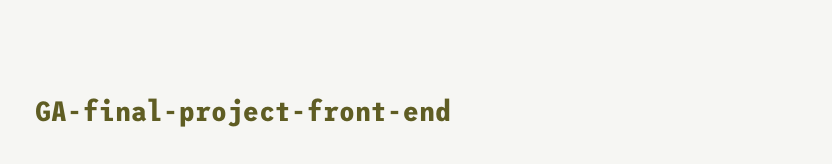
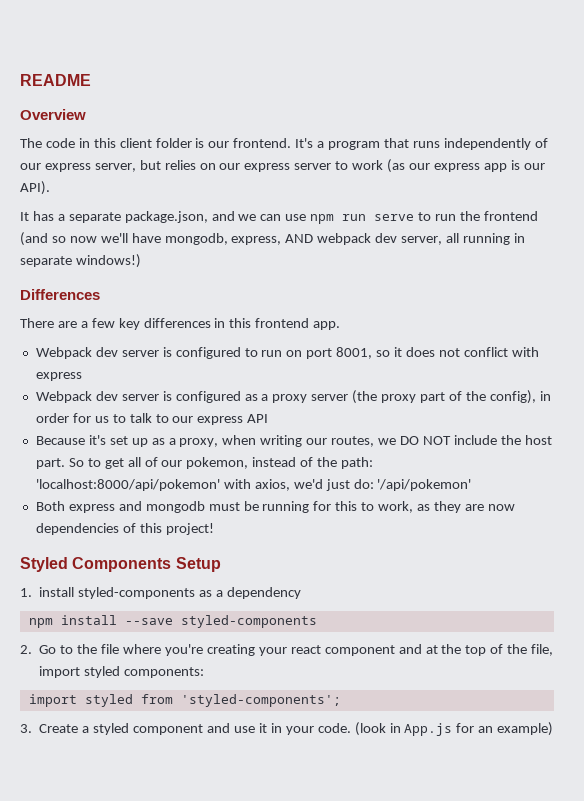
[35,98,451,127] GA-final-project-front-end -> [20,74,91,86] [20,109,86,120] [20,138,548,150] [20,159,545,173] [20,181,50,195] [20,211,538,224] [20,232,525,246] [20,254,141,268] [20,289,100,300] [20,318,341,330] [35,347,539,359] [35,372,82,381] [35,390,551,404] [35,413,269,425] [35,435,552,447] [35,457,374,469] [35,479,472,491] [35,501,515,513] [35,523,214,535] [20,557,221,572] [20,587,302,599] [28,615,317,628] [20,644,554,656] [39,666,205,678] [28,694,341,707] [20,722,554,736] README // Overview // The code in this client folder is our frontend. It's a program that runs independently of our express server, but relies on our express server to work (as our express app is our API). // It has a separate package.json, and we can use npm run serve to run the frontend (and so now we'll have mongodb, express, AND webpack dev server, all running in separate windows!) // Differences // There are a few key differences in this frontend app. // Webpack dev server is configured to run on port 8001, so it does not conflict with express // Webpack dev server is configured as a proxy server (the proxy part of the config), in order for us to talk to our express API // Because it's set up as a proxy, when writing our routes, we DO NOT include the host part. So to get all of our pokemon, instead of the path: 'localhost:8000/api/pokemon' with axios, we'd just do: '/api/pokemon' // Both express and mongodb must be running for this to work, as they are now dependencies of this project! // Styled Components Setup // 1. install styled-components as a dependency // npm install --save styled-components // 2. Go to the file where you're creating your react component and at the top of the file, import styled components: // import styled from 'styled-components'; // 3. Create a styled component and use it in your code. (look in App.js for an example)

